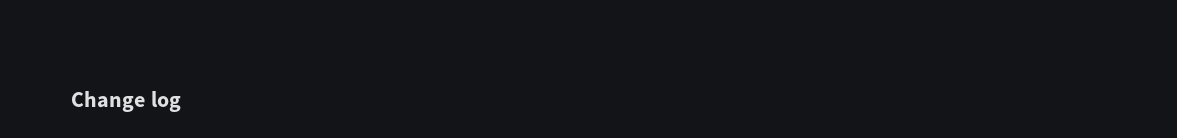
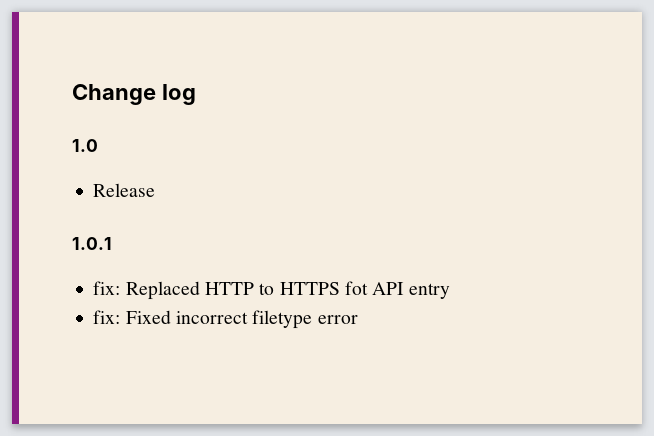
(181, 101) none -> [72,139,98,152] [93,183,156,197] [72,237,112,250] [93,281,451,300] [93,310,358,329] // 1.0 // Release // 1.0.1 // fix: Replaced HTTP to HTTPS fot API entry // fix: Fixed incorrect filetype error

